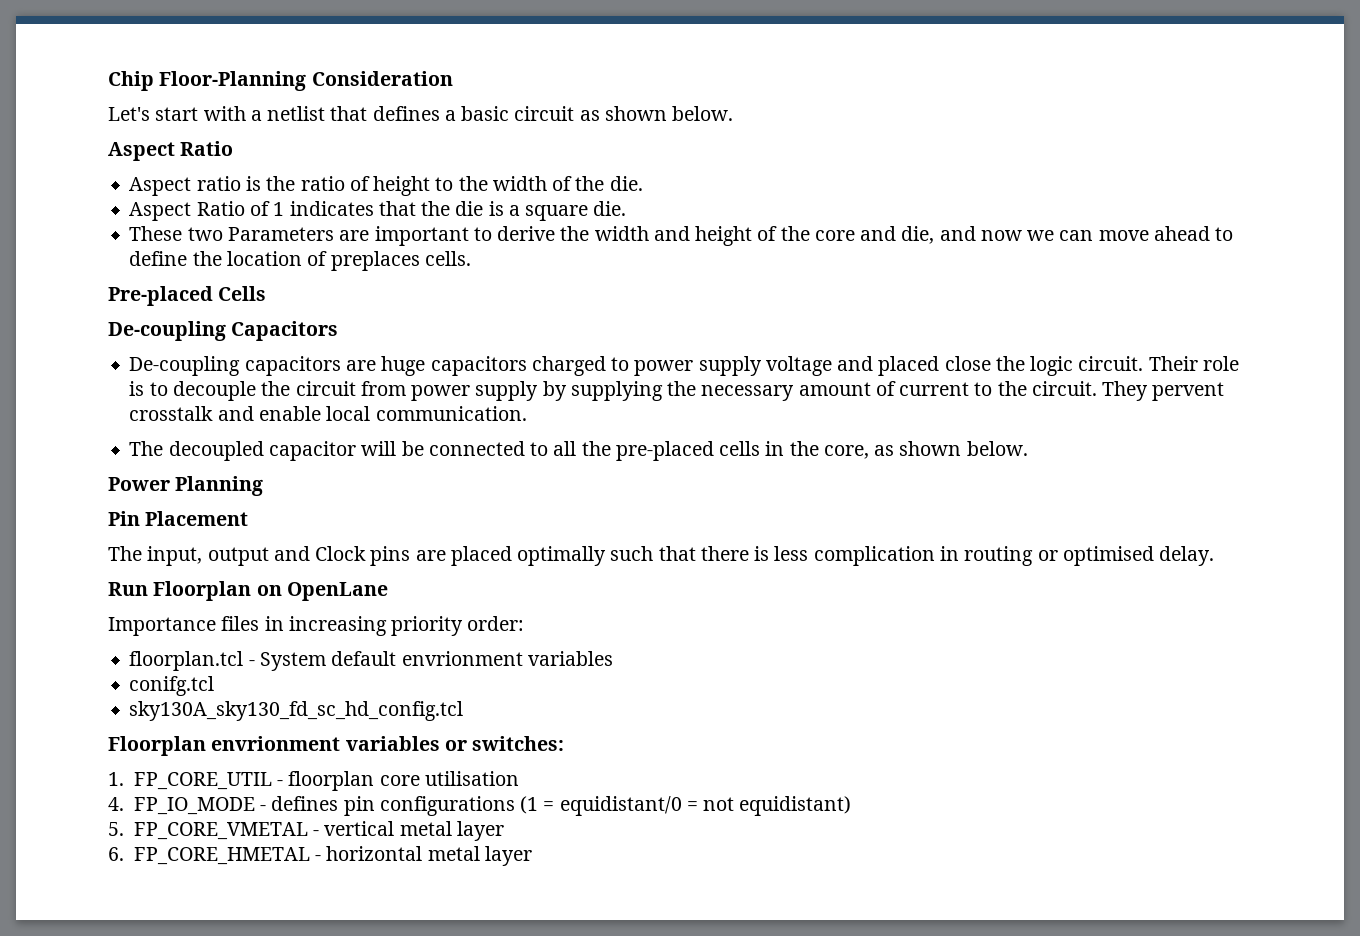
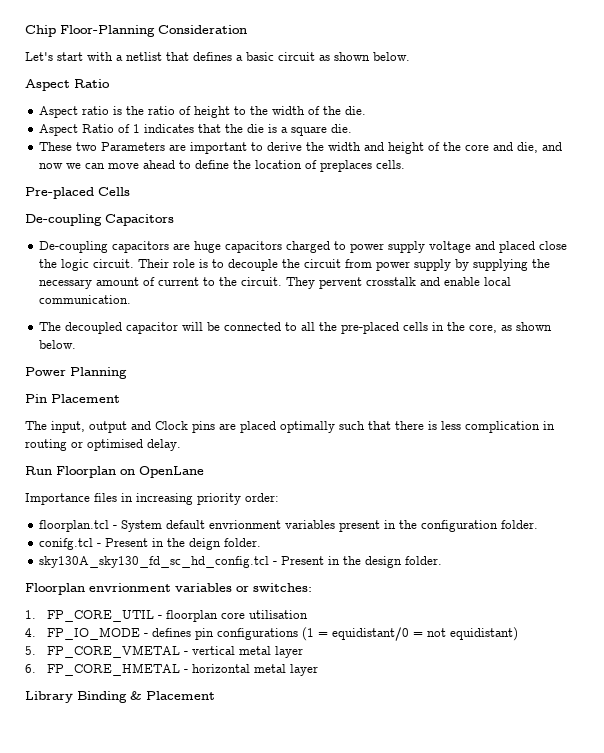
[129,676,215,696] [129,701,464,721] // conifg.tcl // sky130A_sky130_fd_sc_hd_config.tcl -> [339,520,539,532] [39,538,262,550] [39,556,443,568] present in the configuration folder. // conifg.tcl - Present in the deign folder. // sky130A_sky130_fd_sc_hd_config.tcl - Present in the design folder.
(532, 856) none -> [25,691,215,703] // Library Binding & Placement

